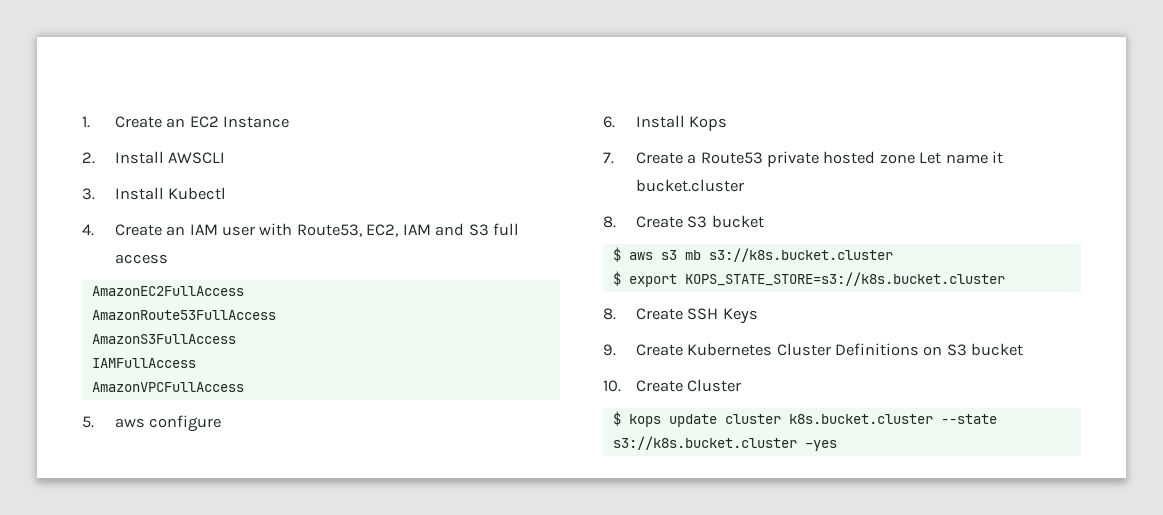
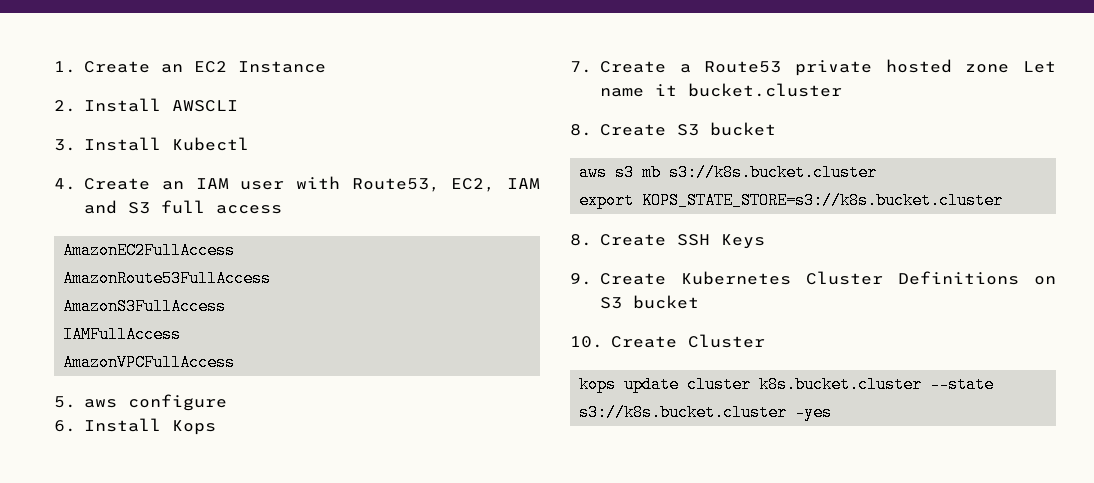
[612,247,621,262] $ -> (777, 129) none
[612,271,621,286] $ -> (878, 172) none
[612,411,621,426] $ -> (765, 341) none

